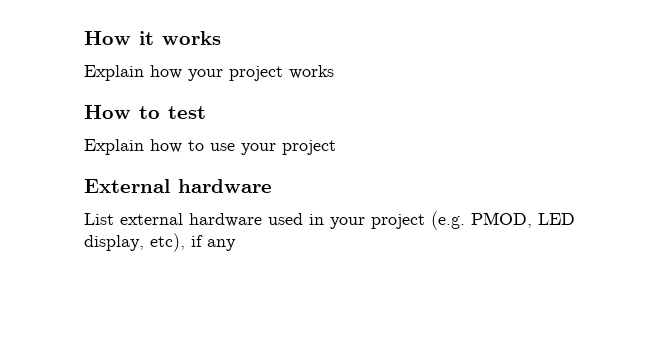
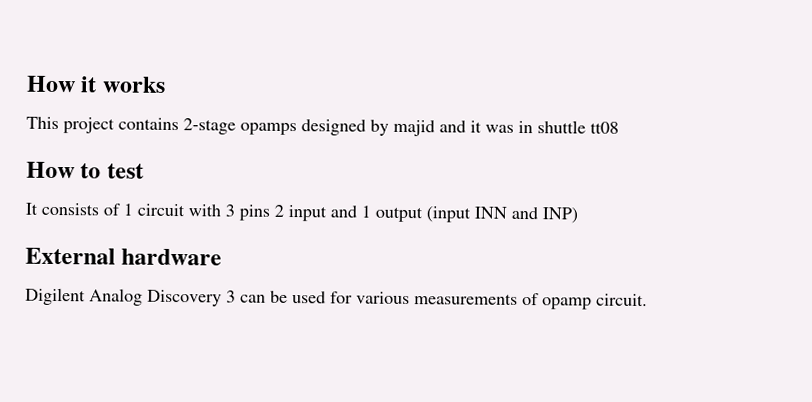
[84,65,334,81] [84,105,206,119] [84,139,336,155] [84,179,272,193] [84,211,575,230] [84,233,236,252] Explain how your project works // How to test // Explain how to use your project // External hardware // List external hardware used in your project (e.g. PMOD, LED display, etc), if any -> [26,116,619,137] [26,161,144,179] [25,202,578,224] [25,247,223,266] [25,287,648,310] This project contains 2-stage opamps designed by majid and it was in shuttle tt08 // How to test // It consists of 1 circuit with 3 pins 2 input and 1 output (input INN and INP) // External hardware // Digilent Analog Discovery 3 can be used for various measurements of opamp circuit.

